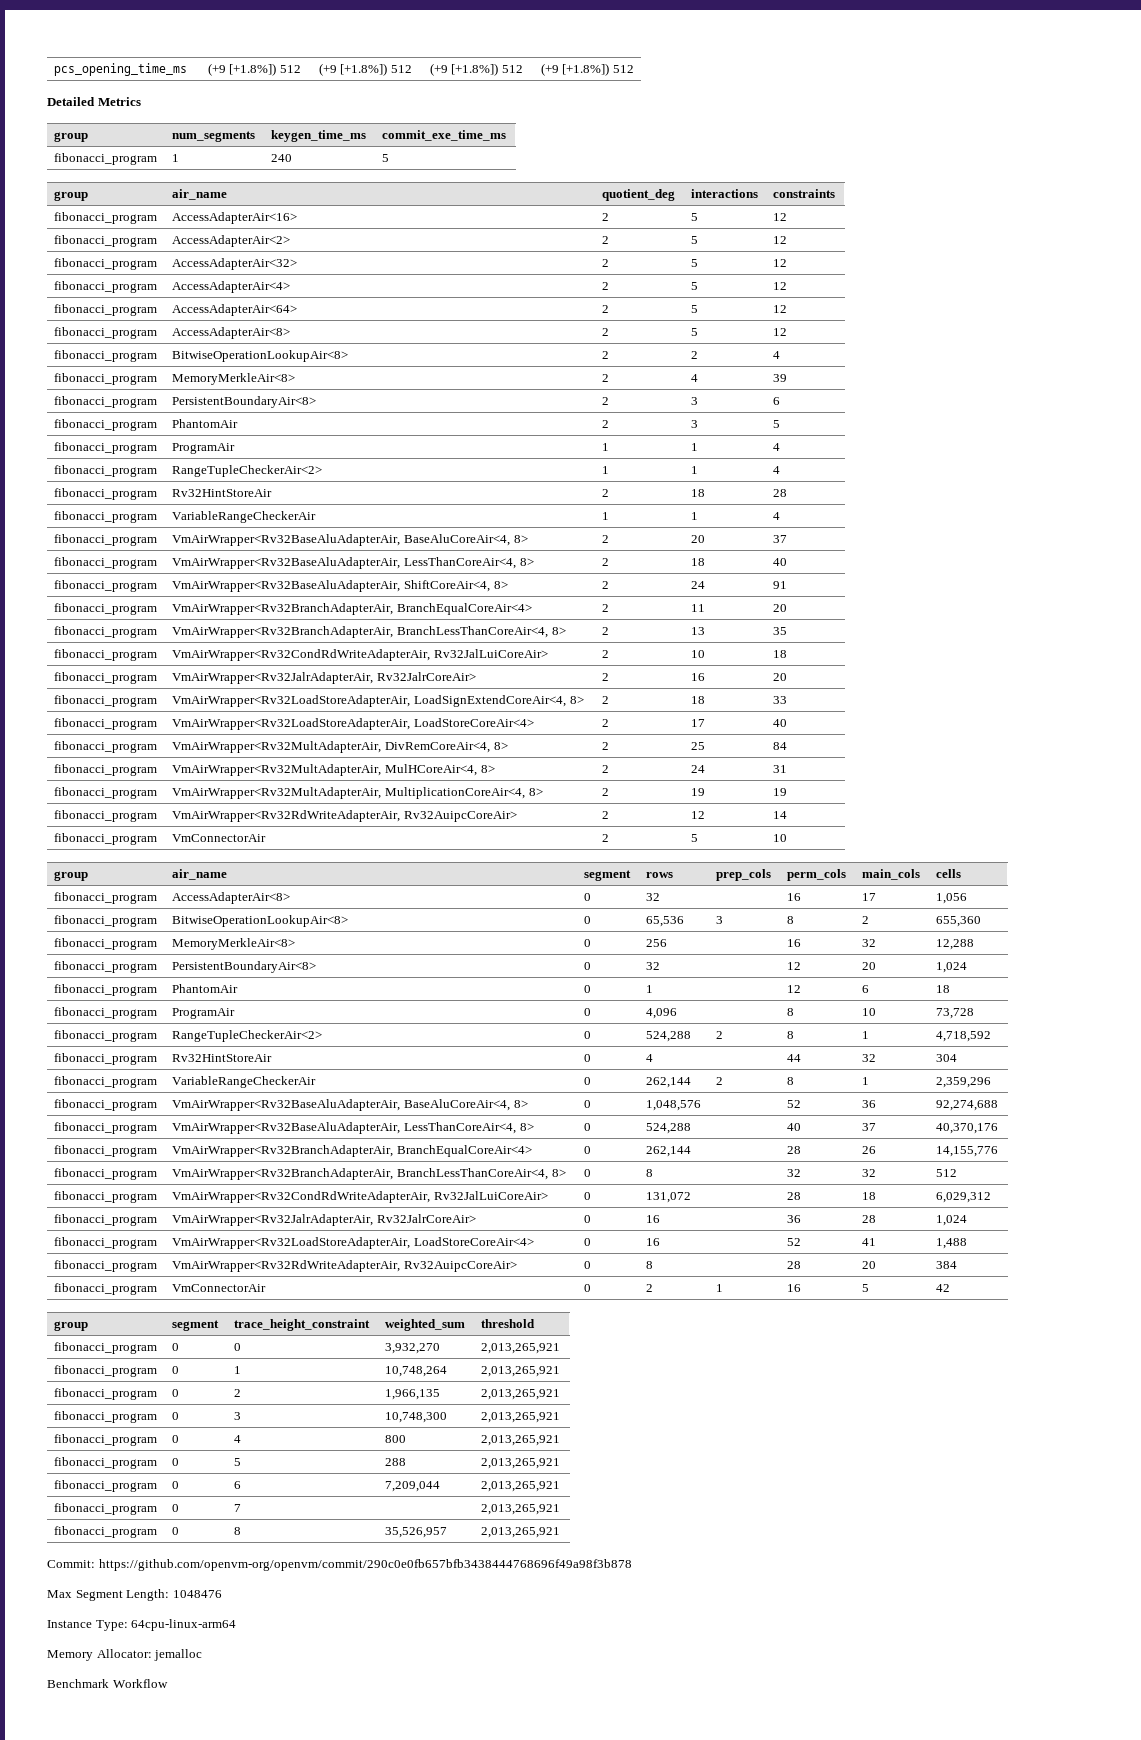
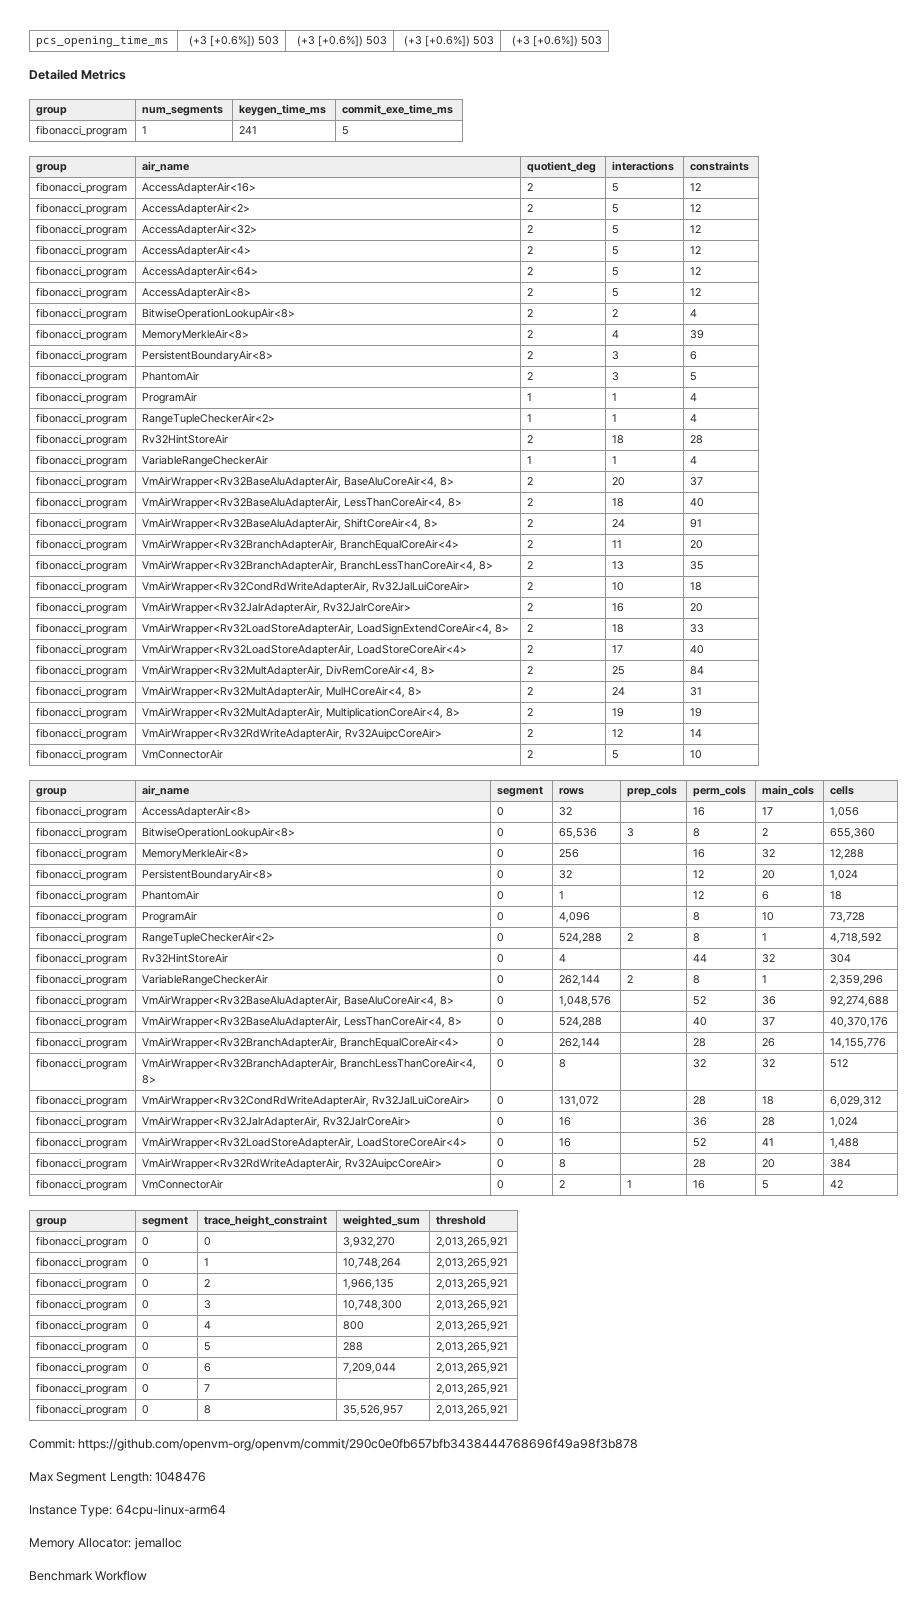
[207,63,301,76] [318,63,412,76] [429,63,523,76] [540,63,634,76] (+9 [+1.8%]) 512 | (+9 [+1.8%]) 512 | (+9 [+1.8%]) 512 | (+9 [+1.8%]) 512 -> [188,35,279,47] [296,35,387,47] [403,35,494,47] [511,35,602,47] (+3 [+0.6%]) 503 | (+3 [+0.6%]) 503 | (+3 [+0.6%]) 503 | (+3 [+0.6%]) 503
[271,154,293,162] 240 -> [239,126,258,134] 241

